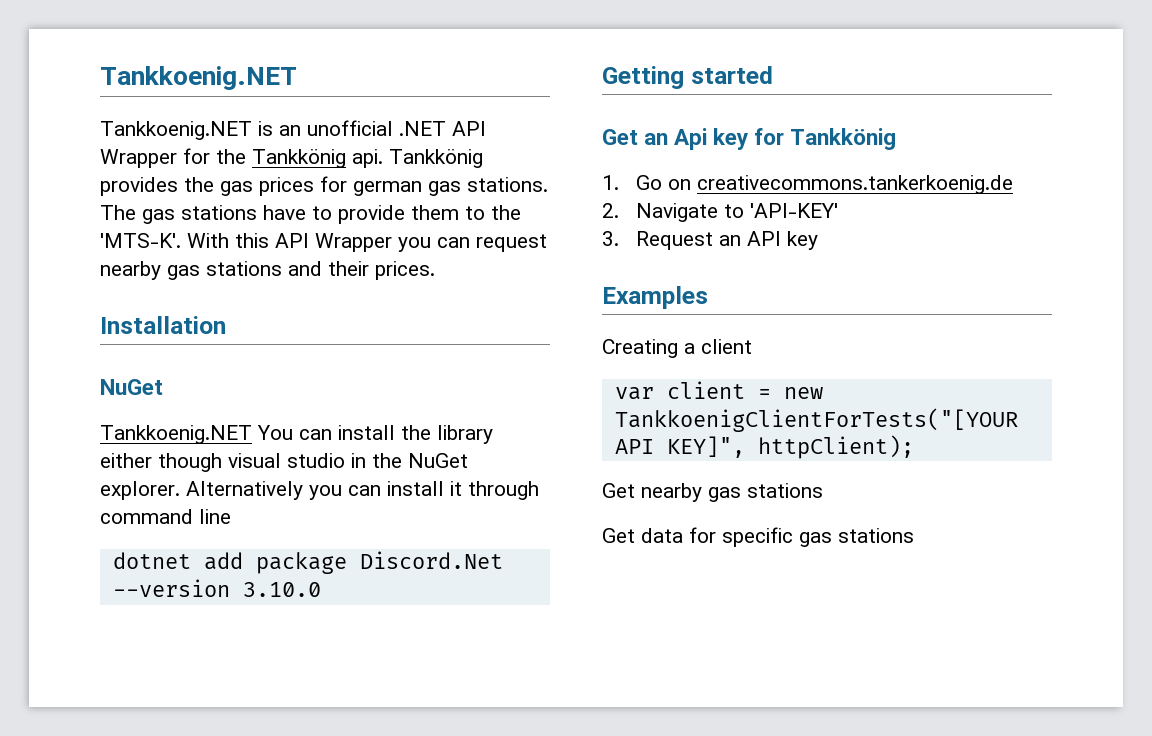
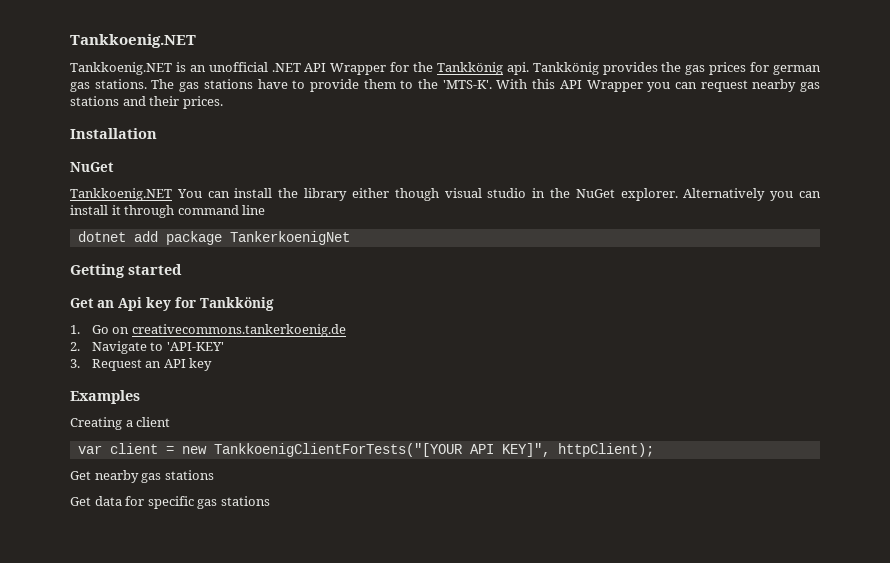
[359,551,503,569] [112,579,321,597] Discord.Net --version 3.10.0 -> [229,231,350,245] TankerkoenigNet

